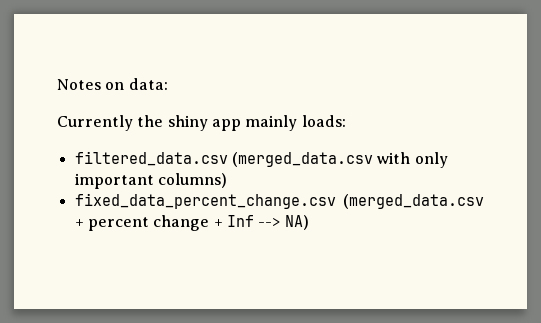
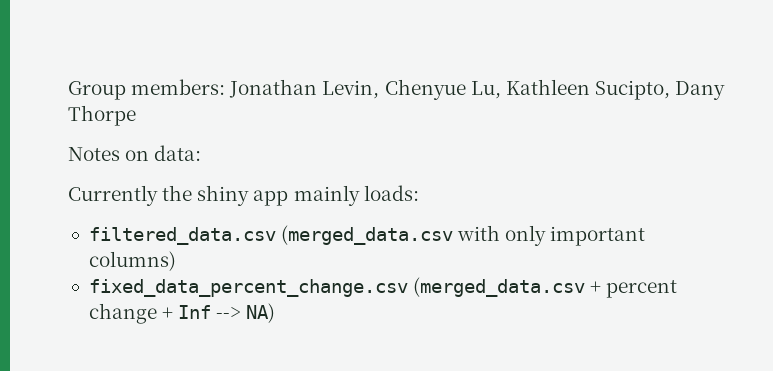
(57, 84) none -> [68,79,726,100] [68,105,136,126] Group members: Jonathan Levin, Chenyue Lu, Kathleen Sucipto, Dany Thorpe //

